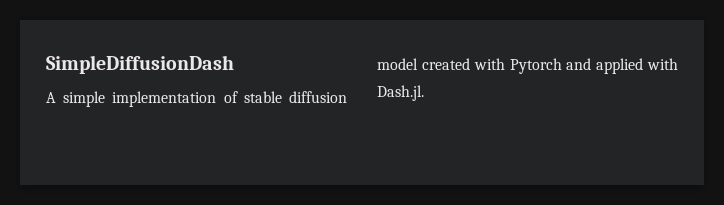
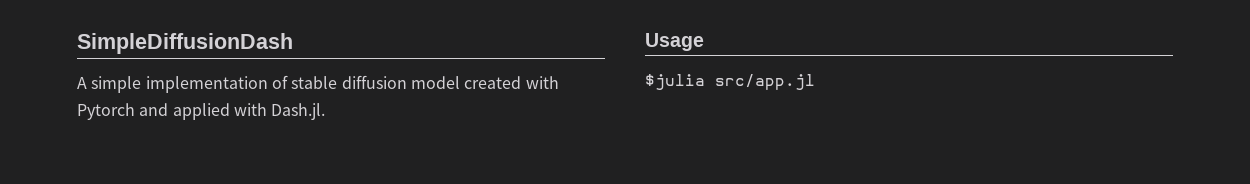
(424, 93) none -> [645,33,704,51] [645,74,815,90] // Usage // $julia src/app.jl

